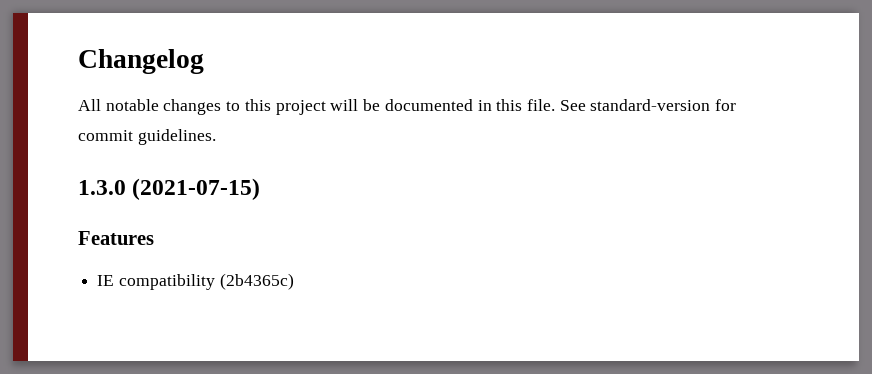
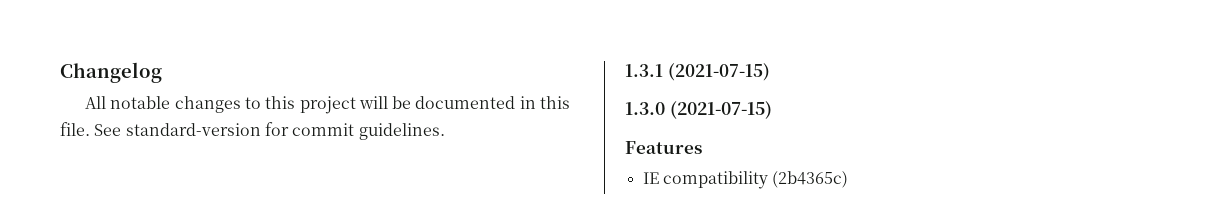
(216, 137) none -> [625,63,770,81] // 1.3.1 (2021-07-15)

